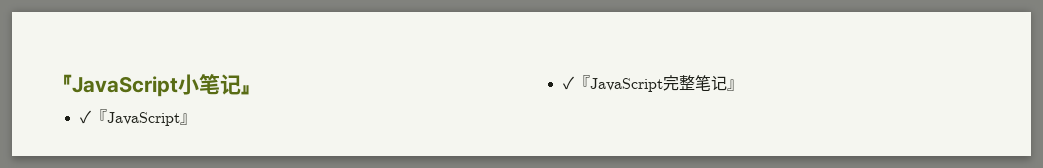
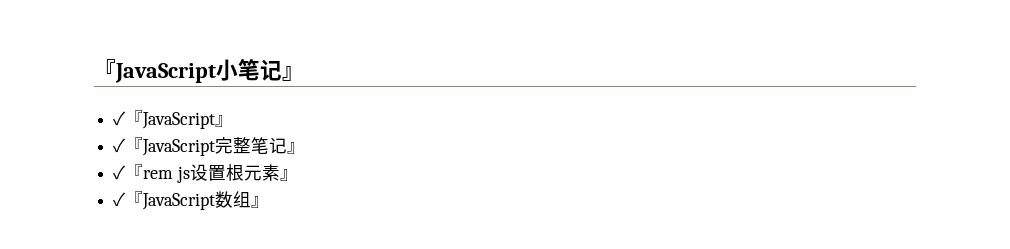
(743, 85) none -> [113,164,298,183] [113,191,270,210] // ✓『rem js设置根元素』 // ✓『JavaScript数组』

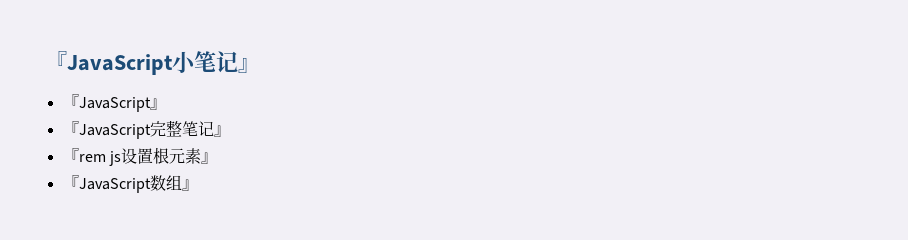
[113,111,127,126] ✓ -> (260, 65) none
[113,138,127,153] ✓ -> (166, 104) none
[113,165,127,180] ✓ -> (230, 131) none
[113,192,127,207] ✓ -> (217, 158) none

